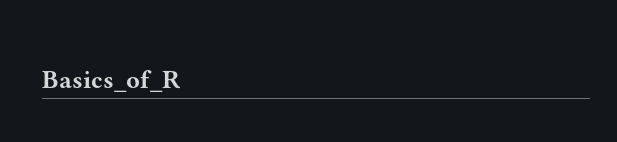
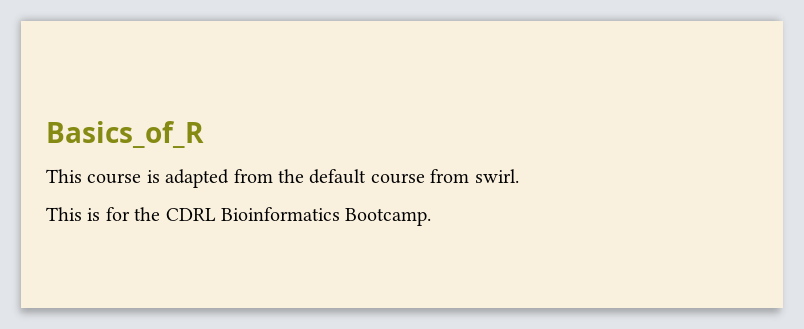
(181, 81) none -> [46,169,519,188] [46,207,432,226] // This course is adapted from the default course from swirl. // This is for the CDRL Bioinformatics Bootcamp.

